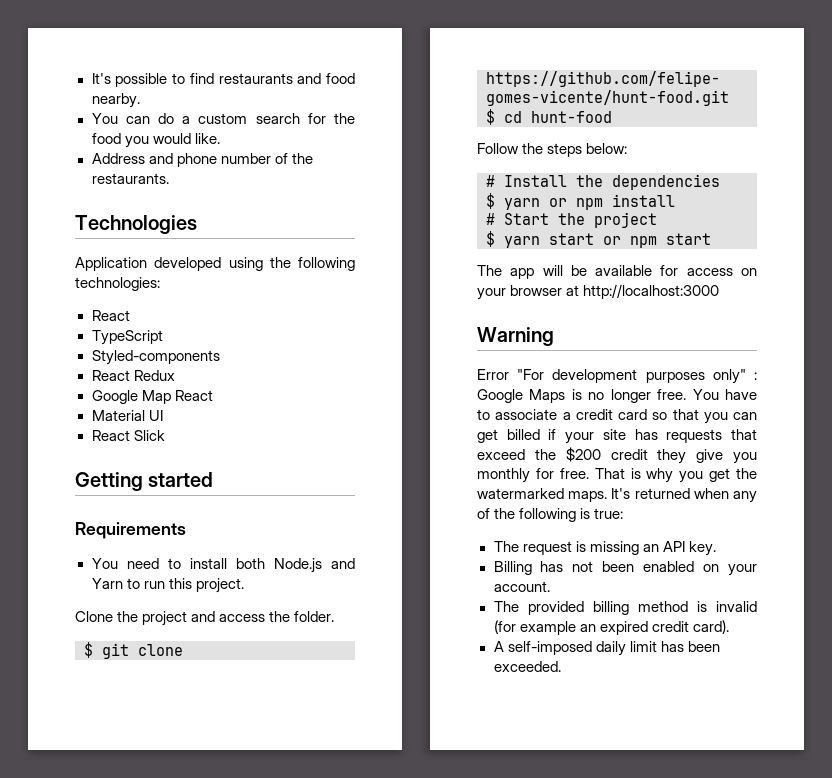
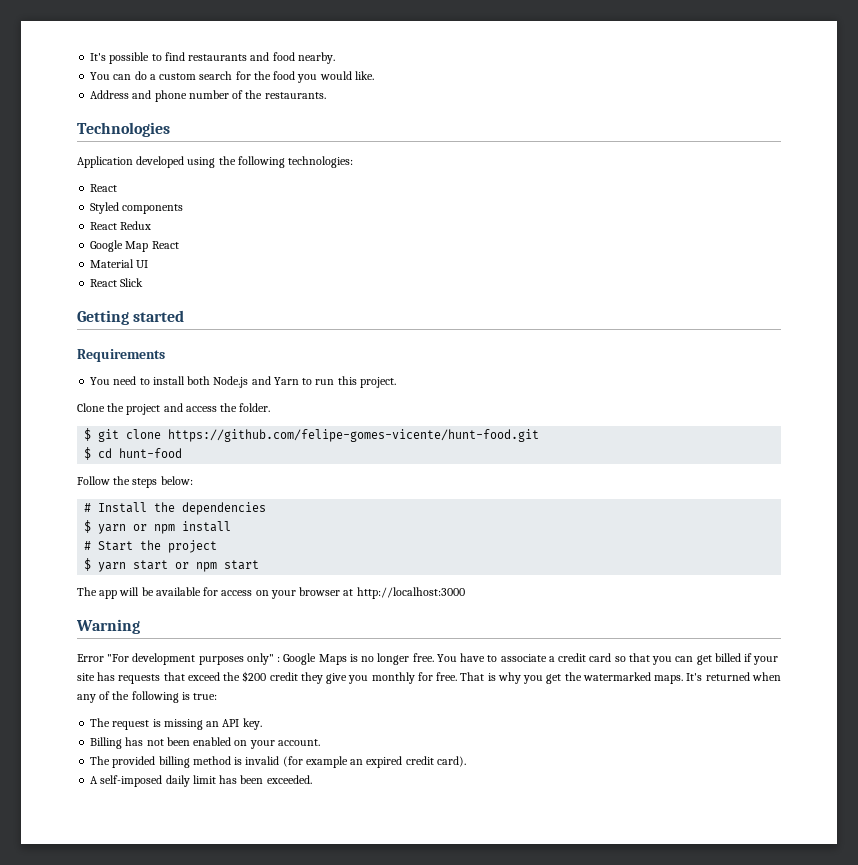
[91,330,163,345] [91,350,220,365] TypeScript // Styled-components -> [90,202,184,214] Styled components

